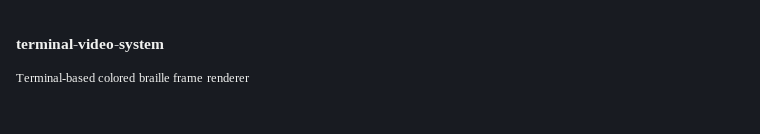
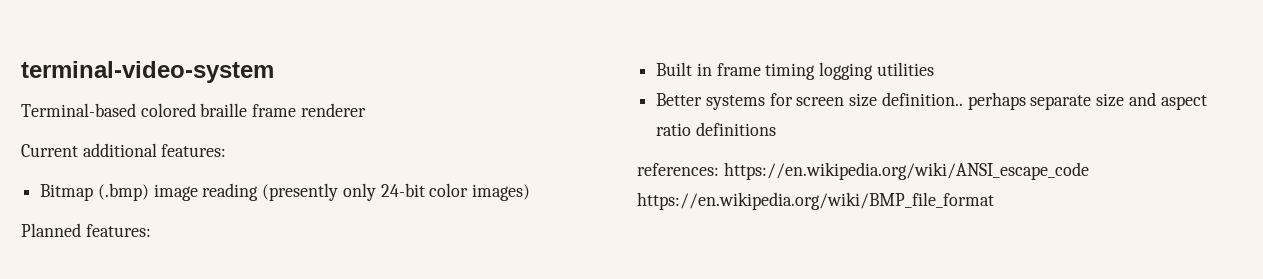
(250, 77) none -> [21,143,227,157] [40,183,531,201] [21,223,151,237] [656,62,934,80] [656,92,1207,110] [656,122,776,136] [637,162,1089,180] [637,192,994,210] // Current additional features: // Bitmap (.bmp) image reading (presently only 24-bit color images) // Planned features: // Built in frame timing logging utilities // Better systems for screen size definition.. perhaps separate size and aspect ratio definitions // references: https://en.wikipedia.org/wiki/ANSI_escape_code https://en.wikipedia.org/wiki/BMP_file_format

